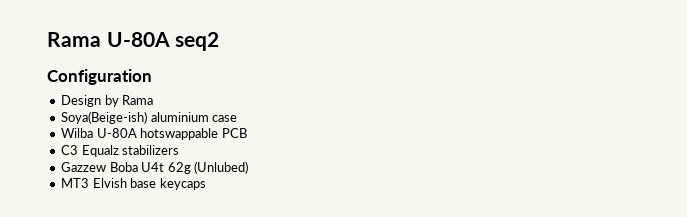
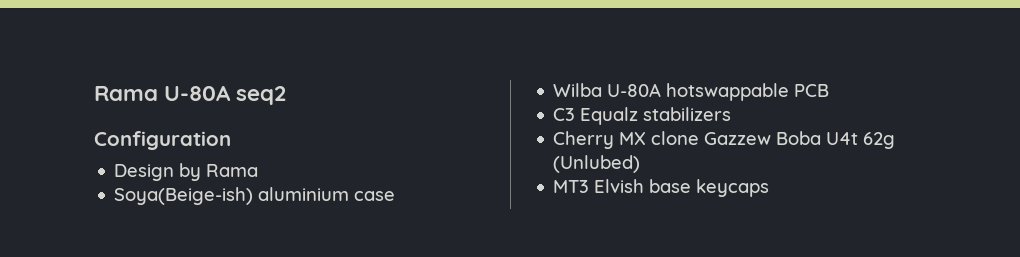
(180, 150) none -> [553,131,700,149] Cherry MX clone

